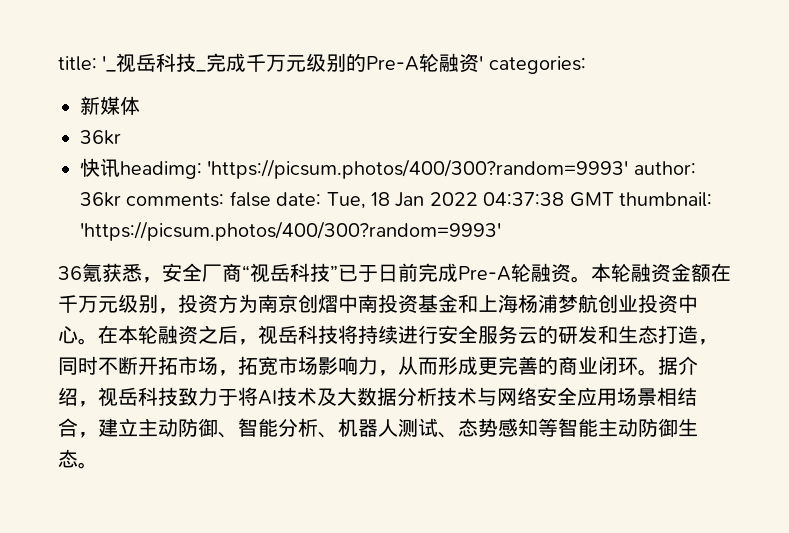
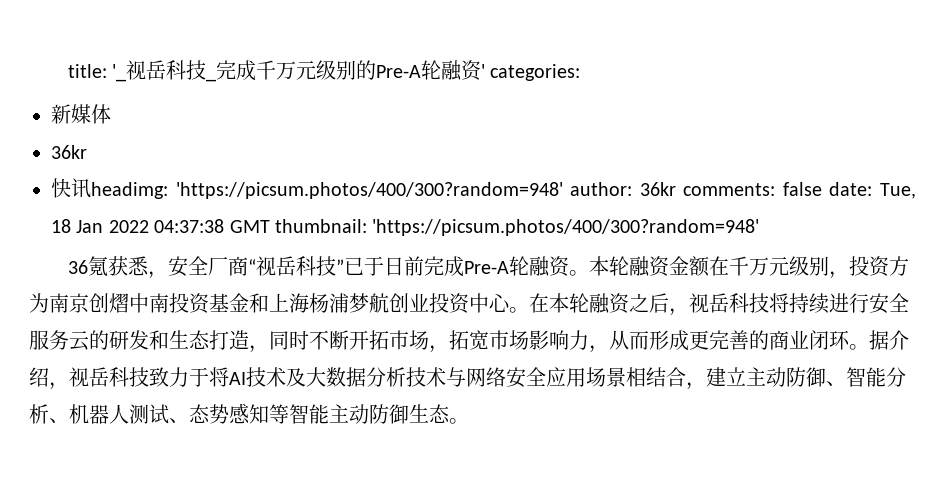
[207,159,629,179] 'https://picsum.photos/400/300?random=9993' -> [175,182,563,199] 'https://picsum.photos/400/300?random=948'
[80,221,501,241] 'https://picsum.photos/400/300?random=9993' -> [372,219,760,236] 'https://picsum.photos/400/300?random=948'

